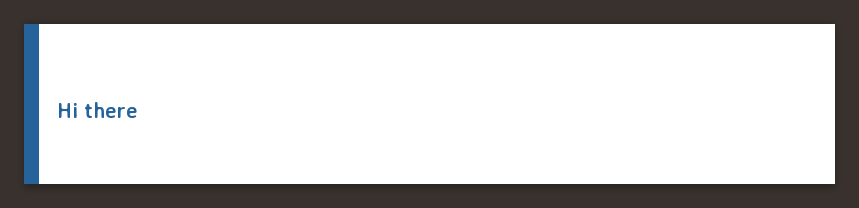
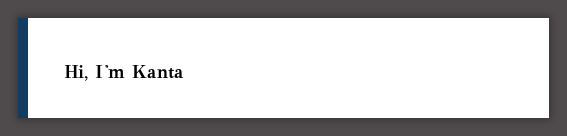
[57,102,138,118] Hi there -> [64,65,184,81] Hi, I'm Kanta

